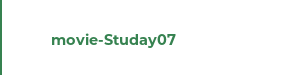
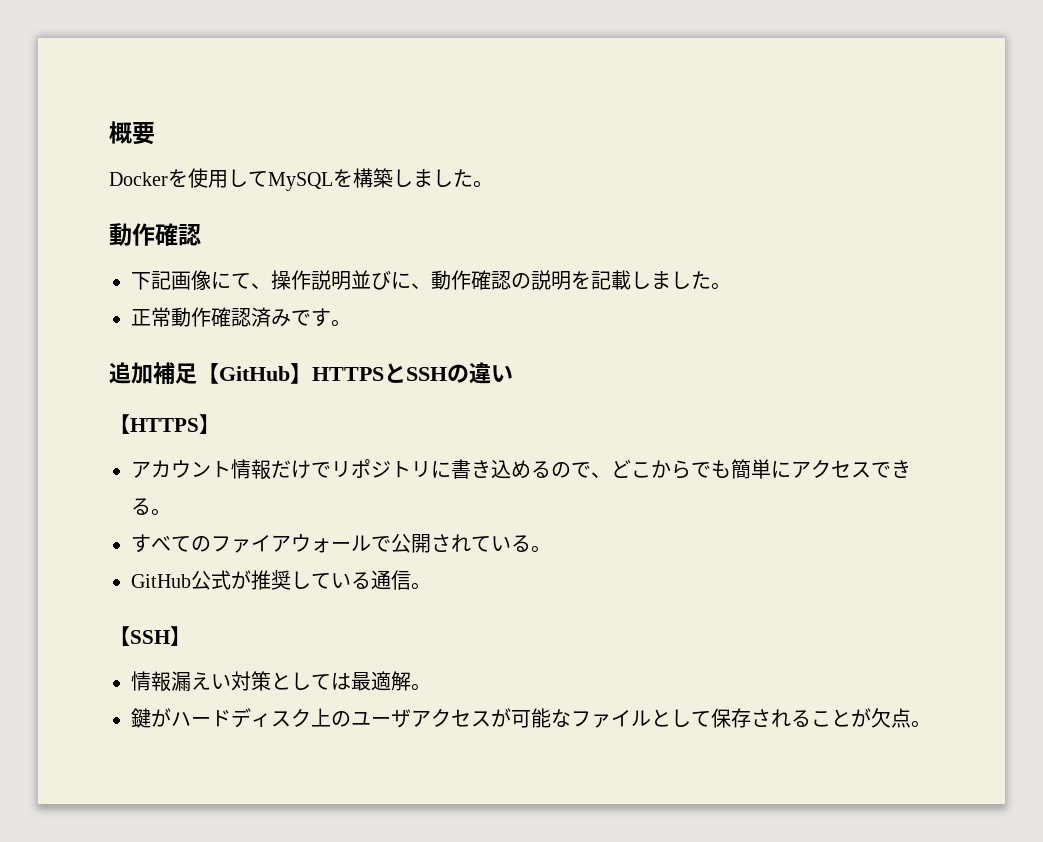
[51,33,176,48] movie-Studay07 -> [109,121,155,145] [109,168,493,191] [109,223,201,246] [131,270,731,290] [131,307,351,327] [109,362,513,385] [109,414,220,434] [131,459,911,480] [131,498,171,516] [131,533,551,553] [131,570,431,590] [109,626,191,646] [131,671,431,692] [131,708,931,728] 概要 // Dockerを使用してMySQLを構築しました。 // 動作確認 // 下記画像にて、操作説明並びに、動作確認の説明を記載しました。 // 正常動作確認済みです。 // 追加補足【GitHub】HTTPSとSSHの違い // 【HTTPS】 // アカウント情報だけでリポジトリに書き込めるので、どこからでも簡単にアクセスできる。 // すべてのファイアウォールで公開されている。 // GitHub公式が推奨している通信。 // 【SSH】 // 情報漏えい対策としては最適解。 // 鍵がハードディスク上のユーザアクセスが可能なファイルとして保存されることが欠点。

